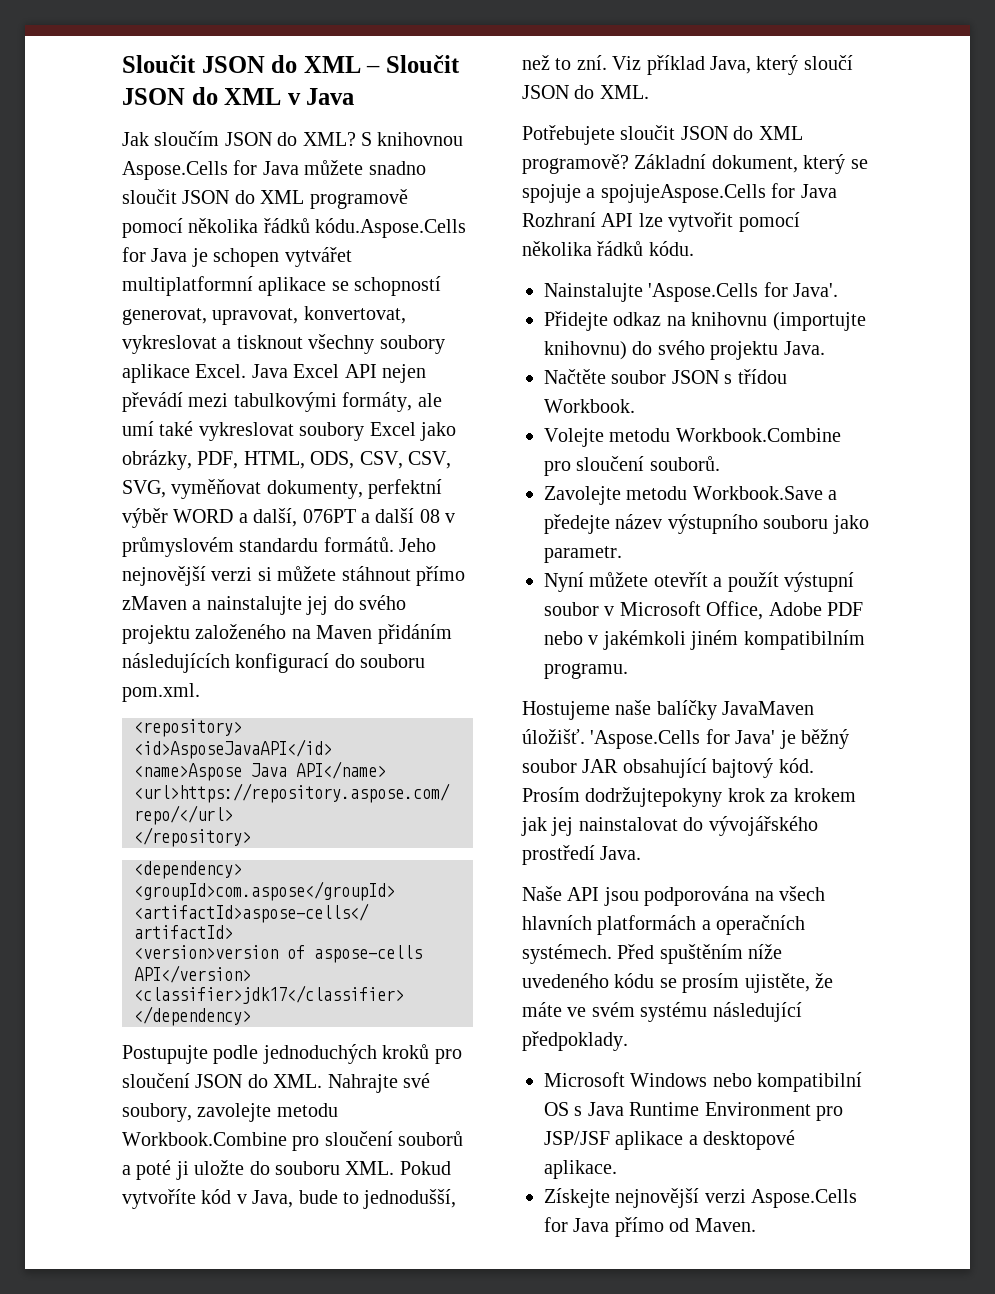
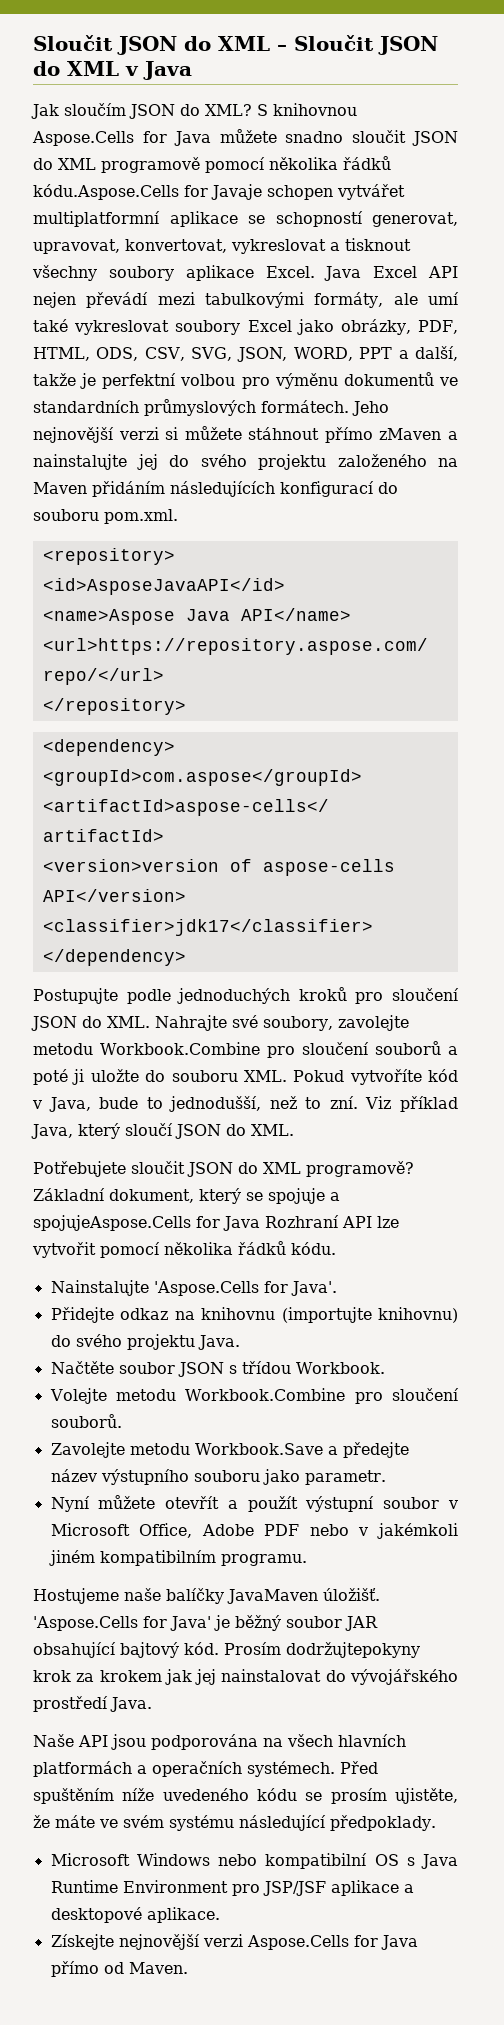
[151,248,208,267] Java je -> [211,184,262,200] Javaje
[408,451,451,469] [122,479,443,499] [122,508,456,528] [122,537,394,557] CSV, SVG, vyměňovat dokumenty, perfektní výběr WORD a další, 076PT a další 08 v průmyslovém standardu formátů. -> [191,346,458,362] [33,372,458,389] [33,399,349,416] SVG, JSON, WORD, PPT a další, takže je perfektní volbou pro výměnu dokumentů ve standardních průmyslových formátech.

